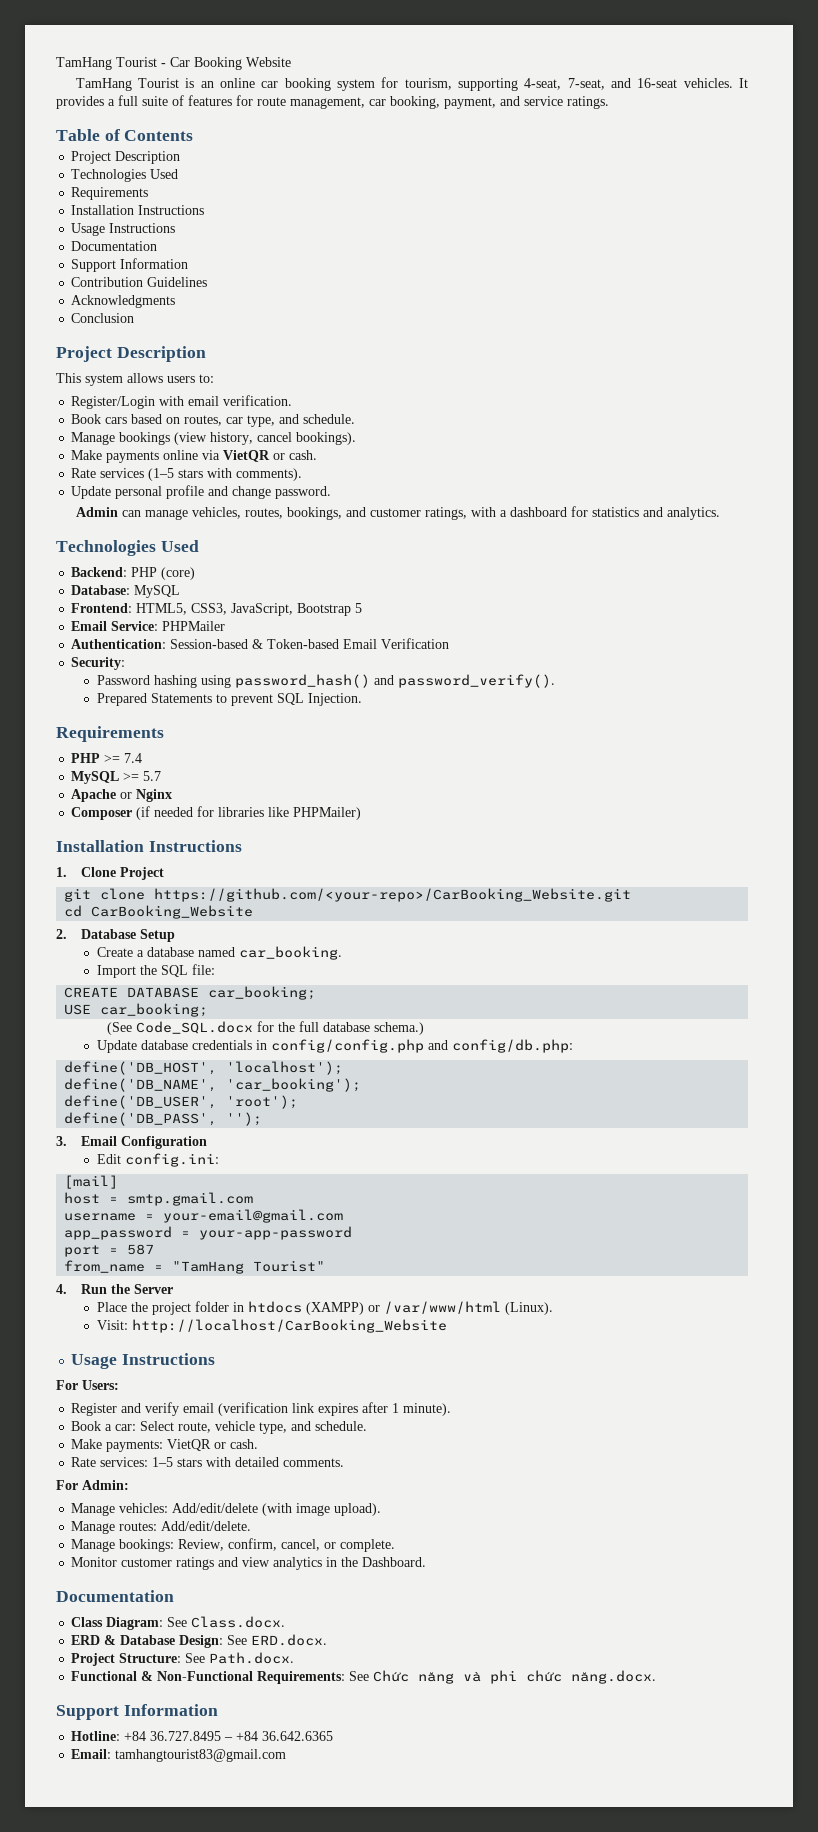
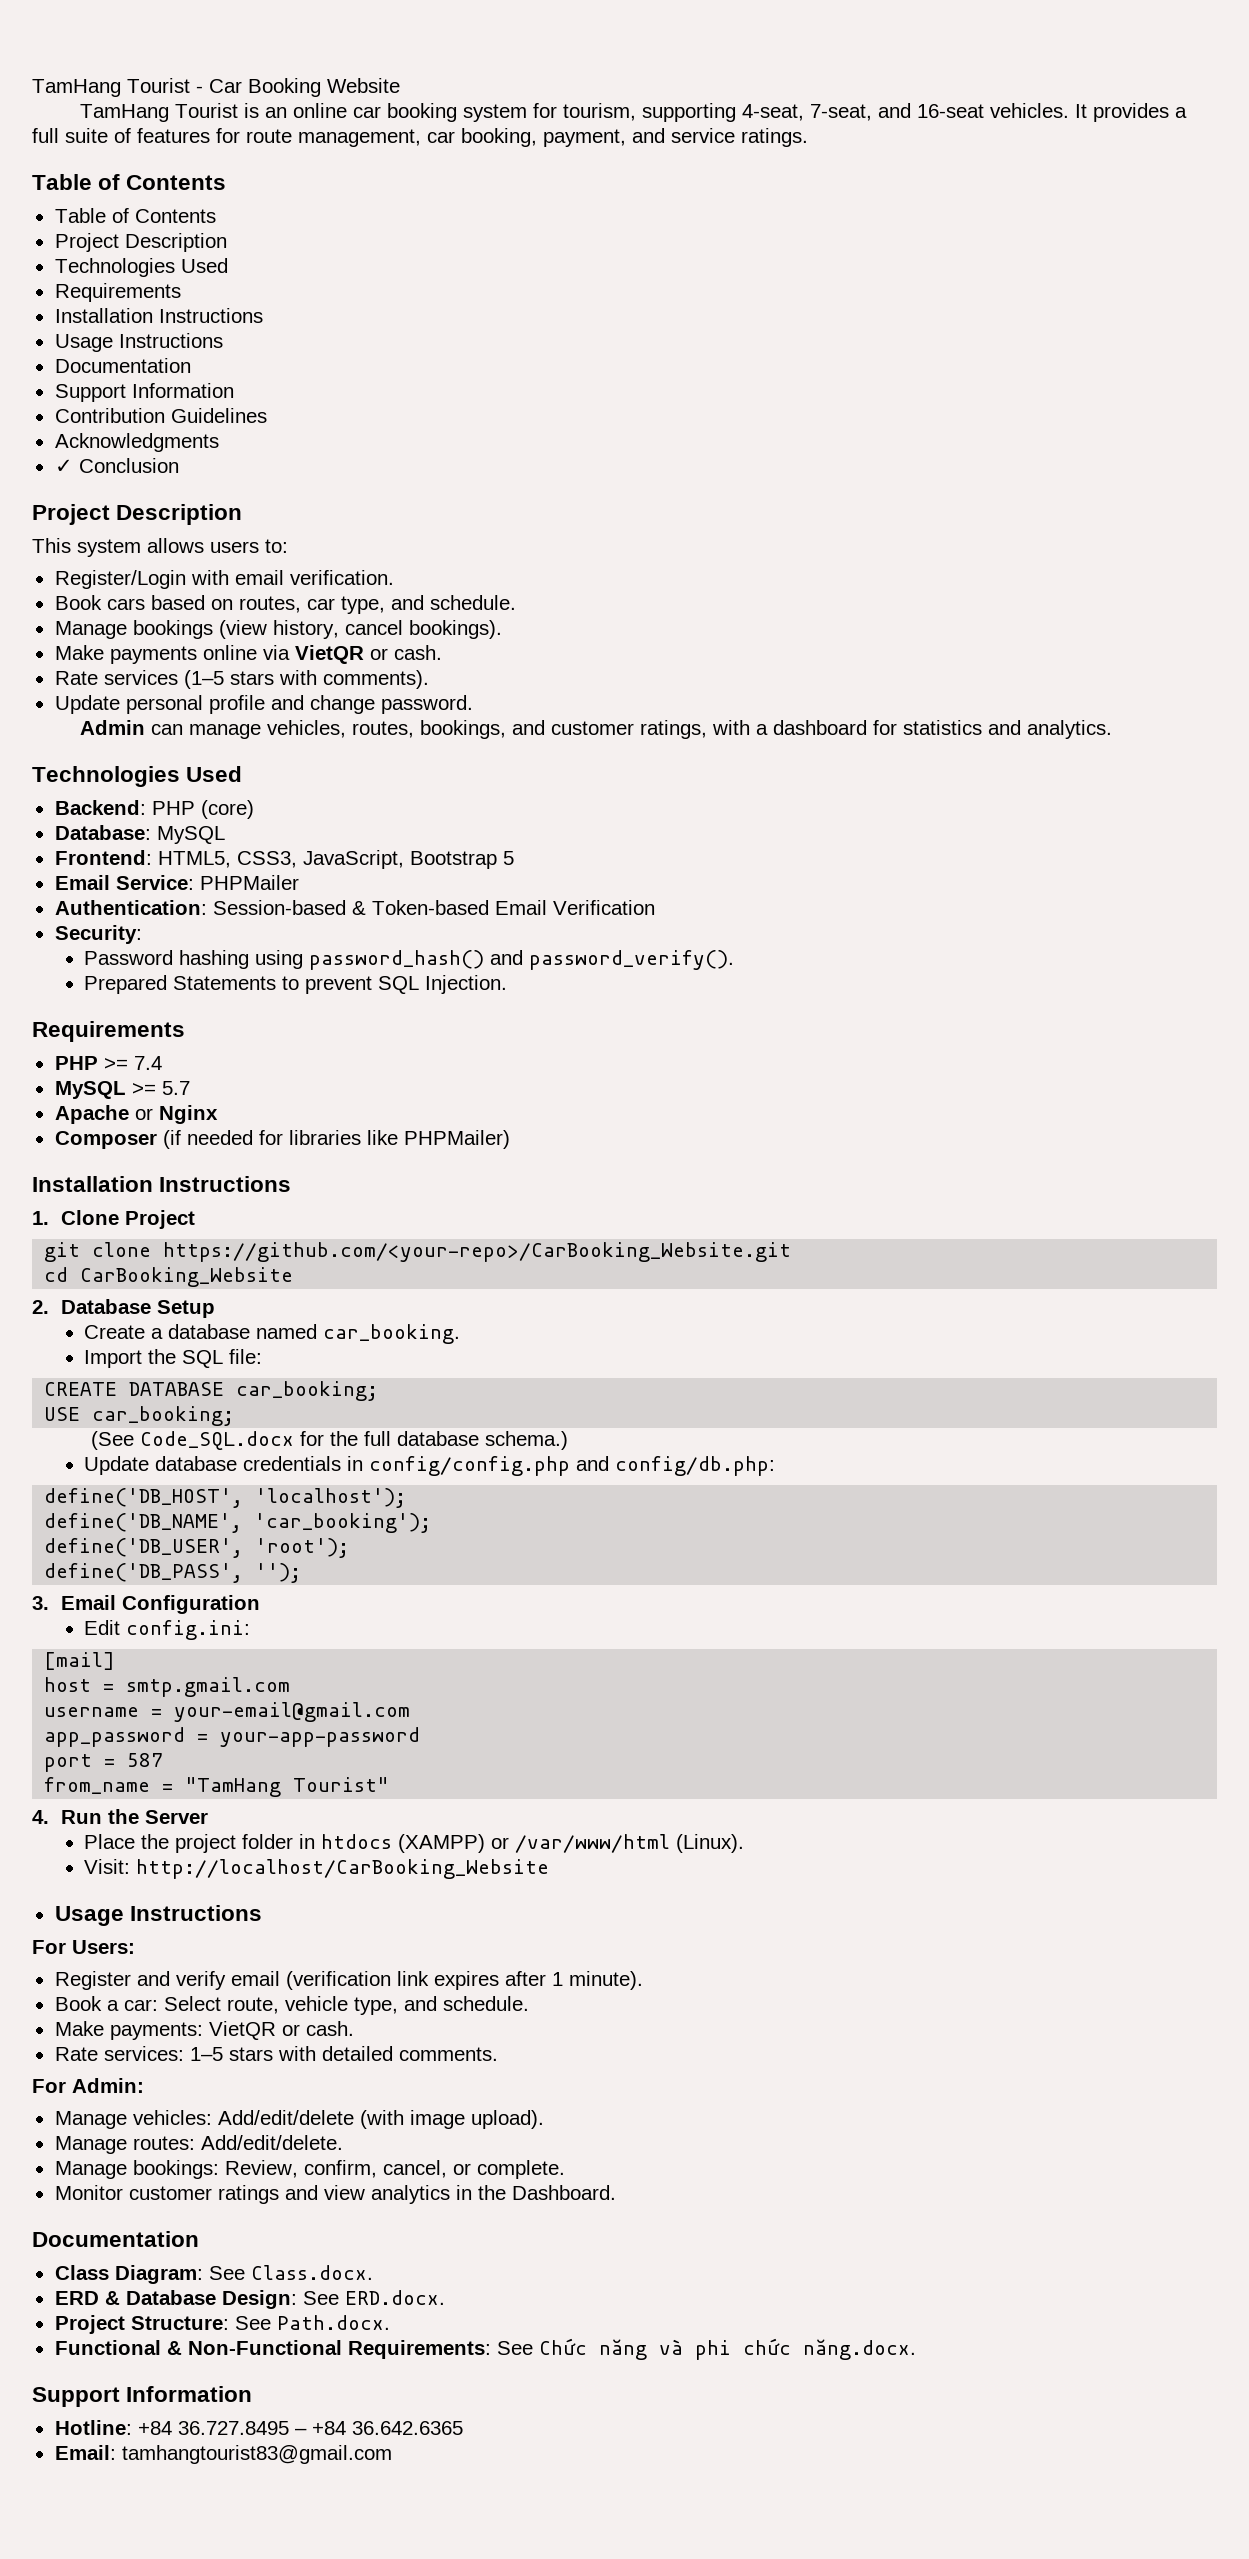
(194, 135) none -> [54,208,216,223] // Table of Contents
(176, 301) none -> [54,459,73,473] ✓

